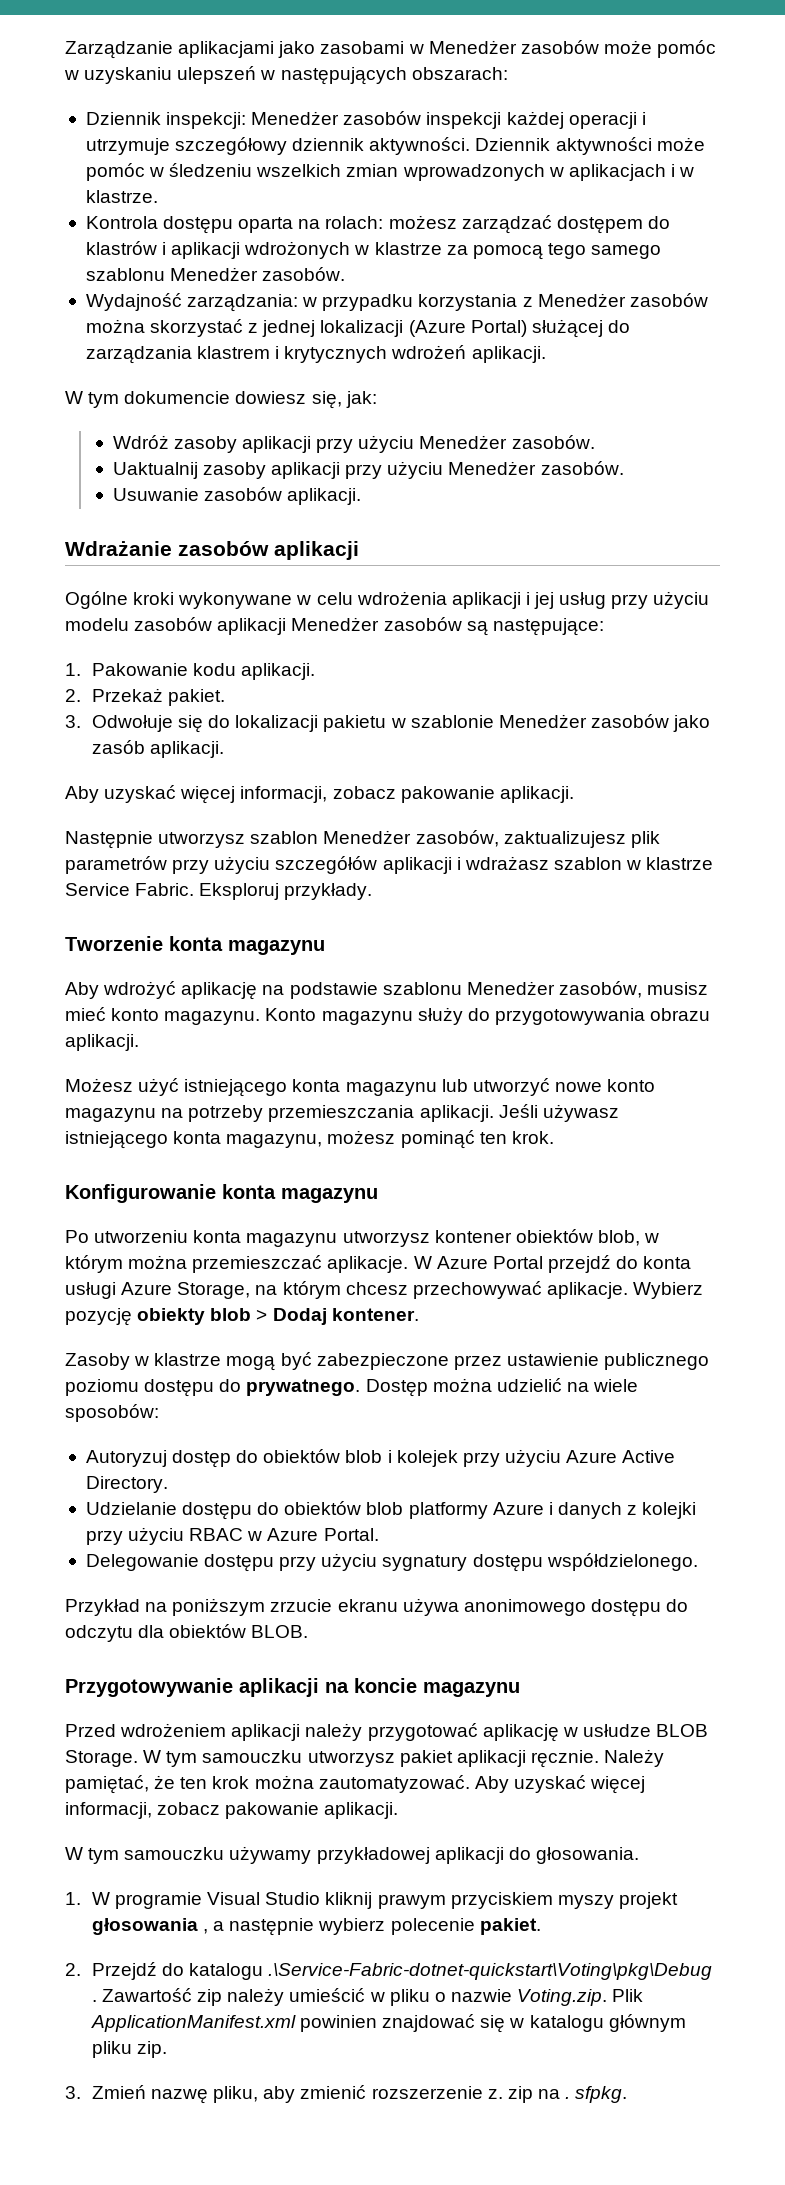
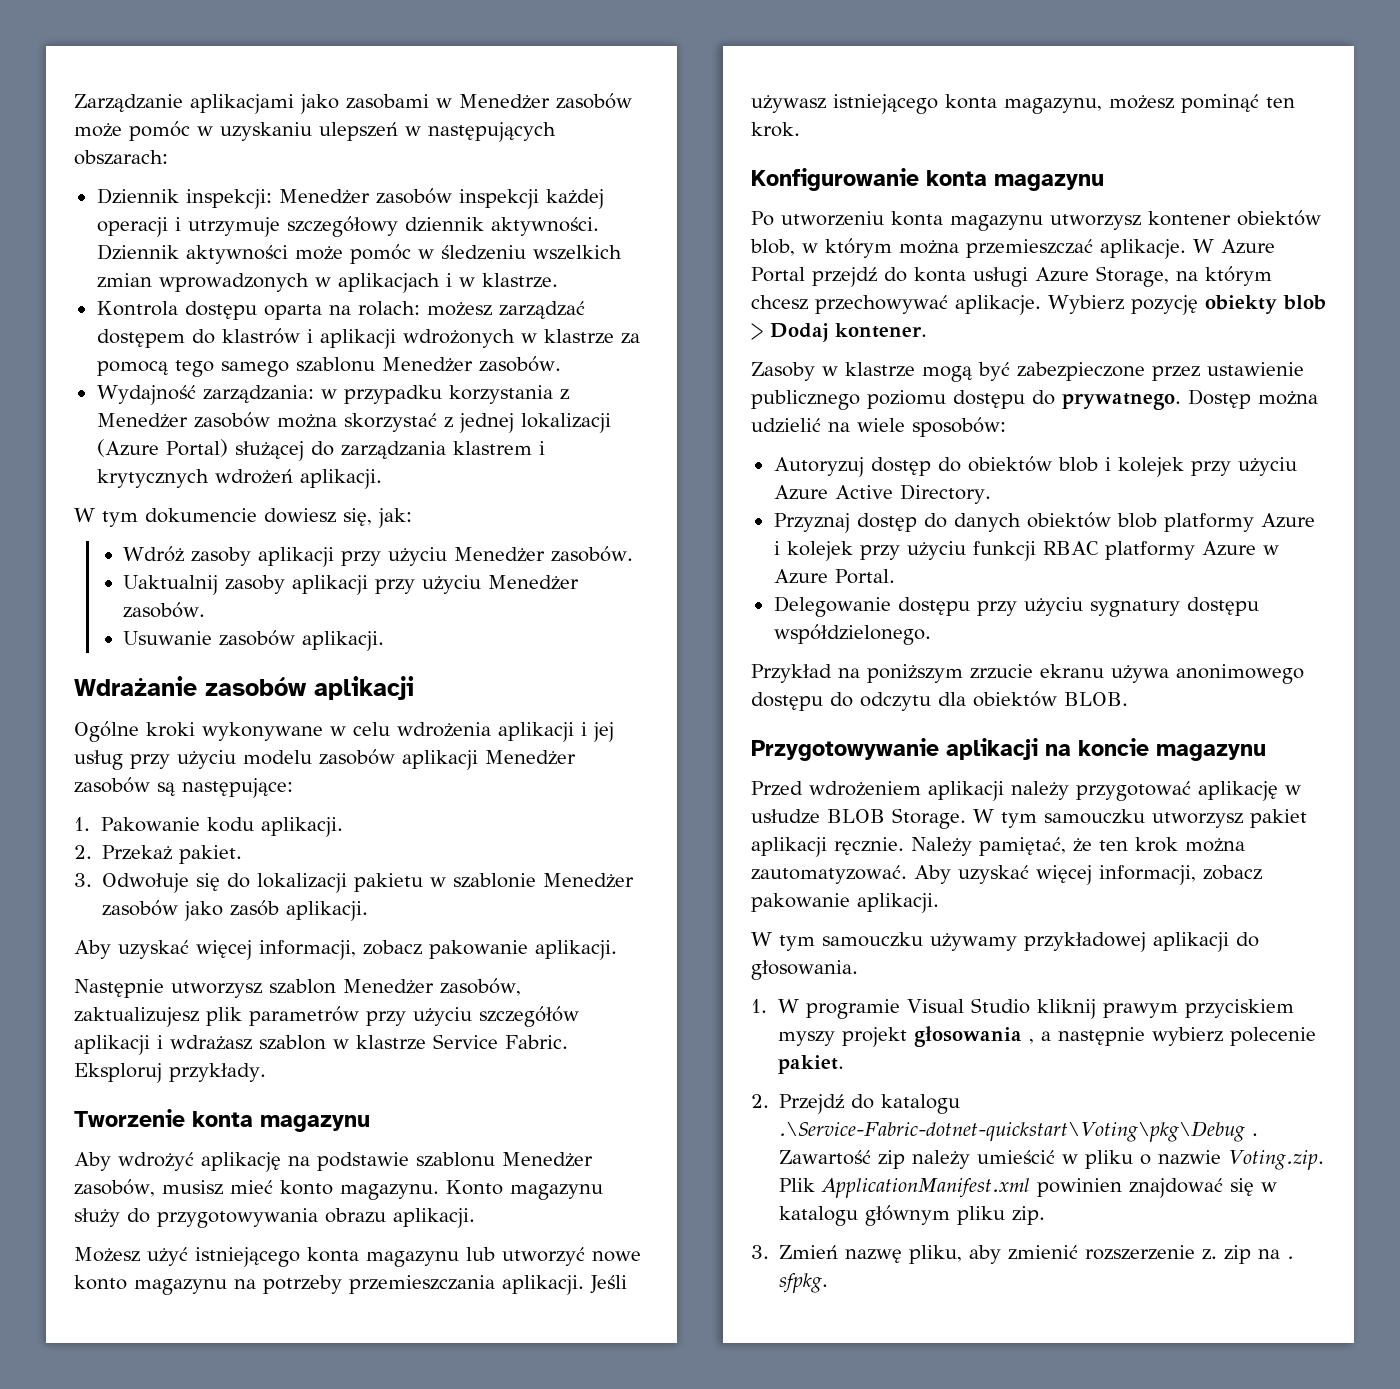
[85,1502,280,1520] Udzielanie dostępu do -> [773,513,1021,533] Przyznaj dostęp do danych
[557,1502,697,1519] [85,1527,244,1545] danych z kolejki przy użyciu RBAC -> [786,541,1256,561] kolejek przy użyciu funkcji RBAC platformy Azure

